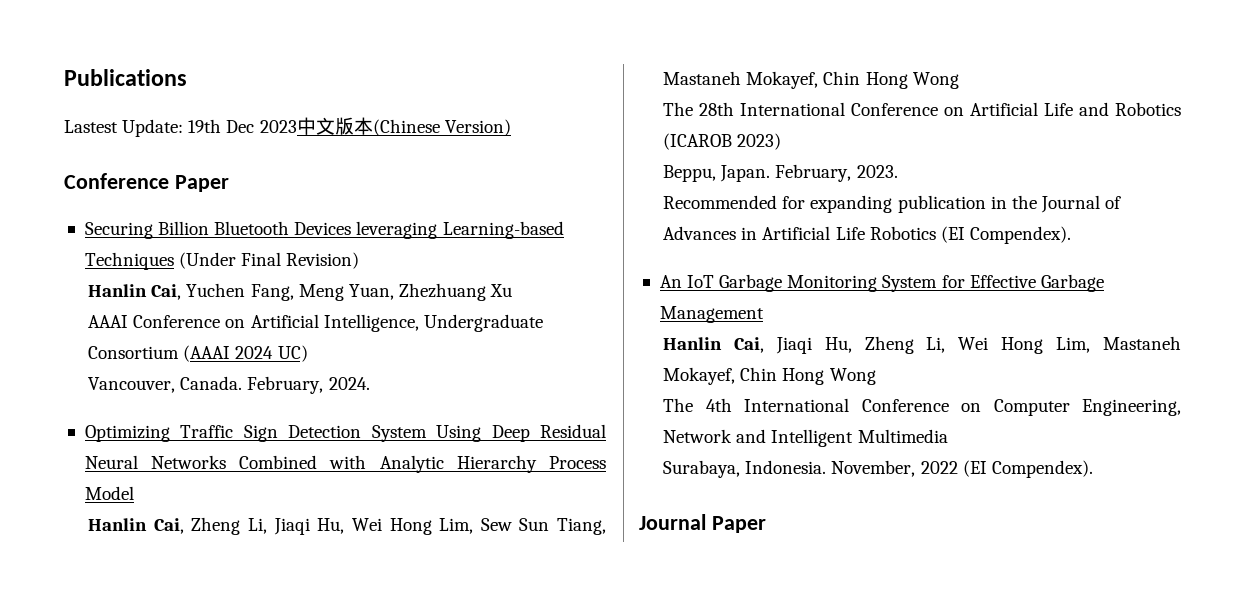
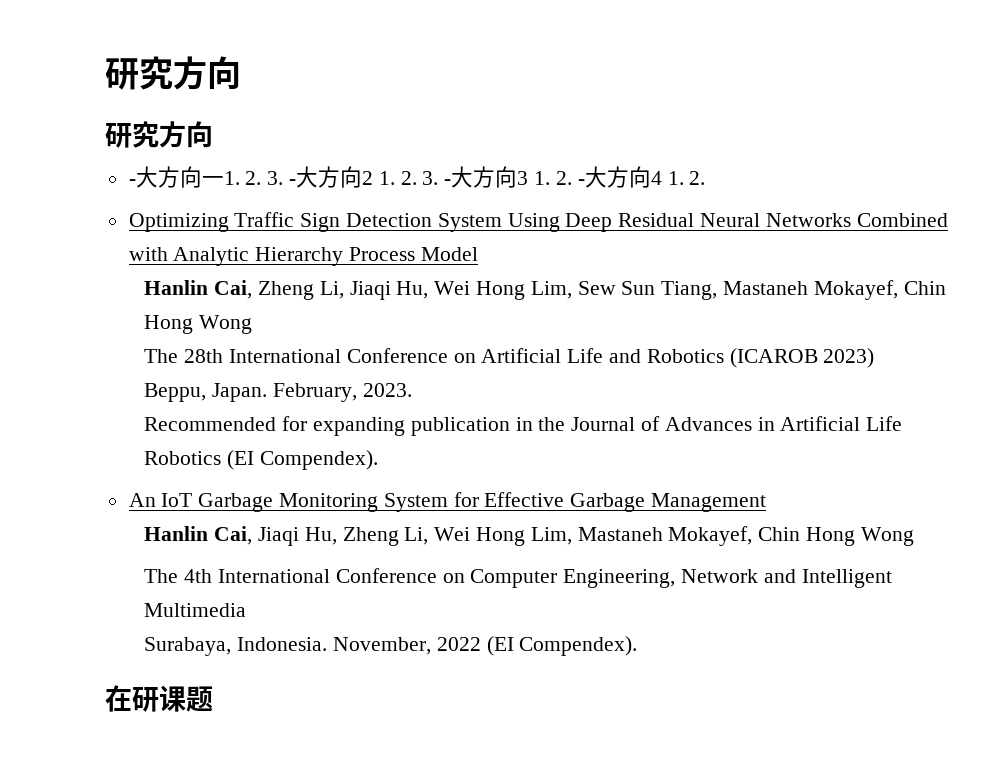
[64,69,187,86] [64,117,511,137] [64,173,229,192] [84,221,564,239] [84,252,360,270] [88,283,513,301] [88,314,543,332] [88,345,308,362] [88,376,370,394] Publications // Lastest Update: 19th Dec 2023中文版本(Chinese Version) // Conference Paper // Securing Billion Bluetooth Devices leveraging Learning-based Techniques (Under Final Revision) // Hanlin Cai, Yuchen Fang, Meng Yuan, Zhezhuang Xu // AAAI Conference on Artificial Intelligence, Undergraduate Consortium (AAAI 2024 UC) // Vancouver, Canada. February, 2024. -> [105,56,241,90] [105,121,213,148] [128,166,706,188] 研究方向 // 研究方向 // -大方向一1. 2. 3. -大方向2 1. 2. 3. -大方向3 1. 2. -大方向4 1. 2.
[639,514,766,533] Journal Paper -> [105,685,213,712] 在研课题

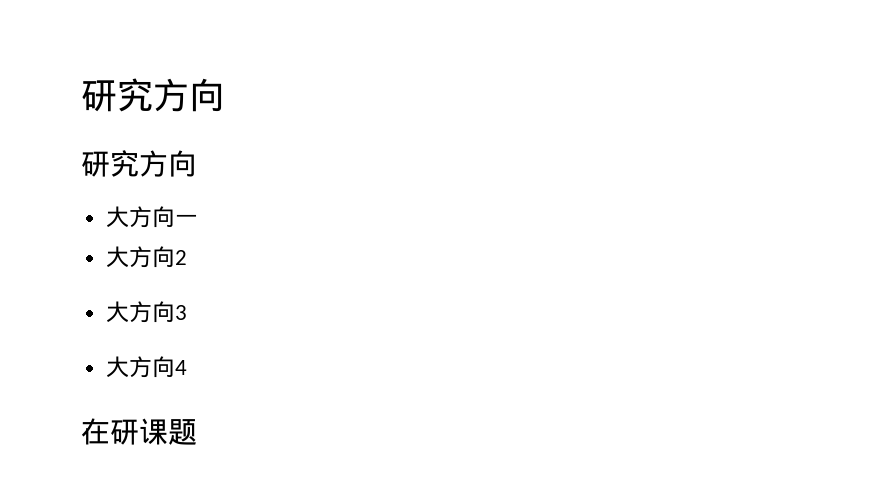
[128,179,136,185] - -> (197, 163) none
[223,171,297,185] 1. 2. 3. - -> (199, 219) //
[378,171,452,185] 1. 2. 3. - -> (188, 257) //
[534,171,585,185] 1. 2. - -> (188, 312) //
[667,171,706,185] [128,212,948,232] [128,247,478,266] [144,280,946,300] [144,315,253,334] [144,348,875,368] [144,383,412,402] [144,416,903,436] [144,450,378,470] [128,492,767,512] [144,526,914,546] [144,568,892,588] [144,603,247,617] [144,636,638,656] 1. 2. // Optimizing Traffic Sign Detection System Using Deep Residual Neural Networks Combined with Analytic Hierarchy Process Model // Hanlin Cai, Zheng Li, Jiaqi Hu, Wei Hong Lim, Sew Sun Tiang, Mastaneh Mokayef, Chin Hong Wong // The 28th International Conference on Artificial Life and Robotics (ICAROB 2023) // Beppu, Japan. February, 2023. // Recommended for expanding publication in the Journal of Advances in Artificial Life Robotics (EI Compendex). // An IoT Garbage Monitoring System for Effective Garbage Management // Hanlin Cai, Jiaqi Hu, Zheng Li, Wei Hong Lim, Mastaneh Mokayef, Chin Hong Wong // The 4th International Conference on Computer Engineering, Network and Intelligent Multimedia // Surabaya, Indonesia. November, 2022 (EI Compendex). -> (188, 367) none

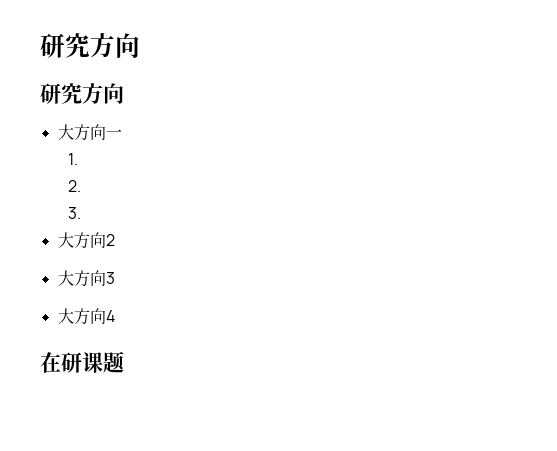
(199, 219) none -> [67,153,78,165] [67,180,81,192] [67,207,81,219] // 1. // 2. // 3.

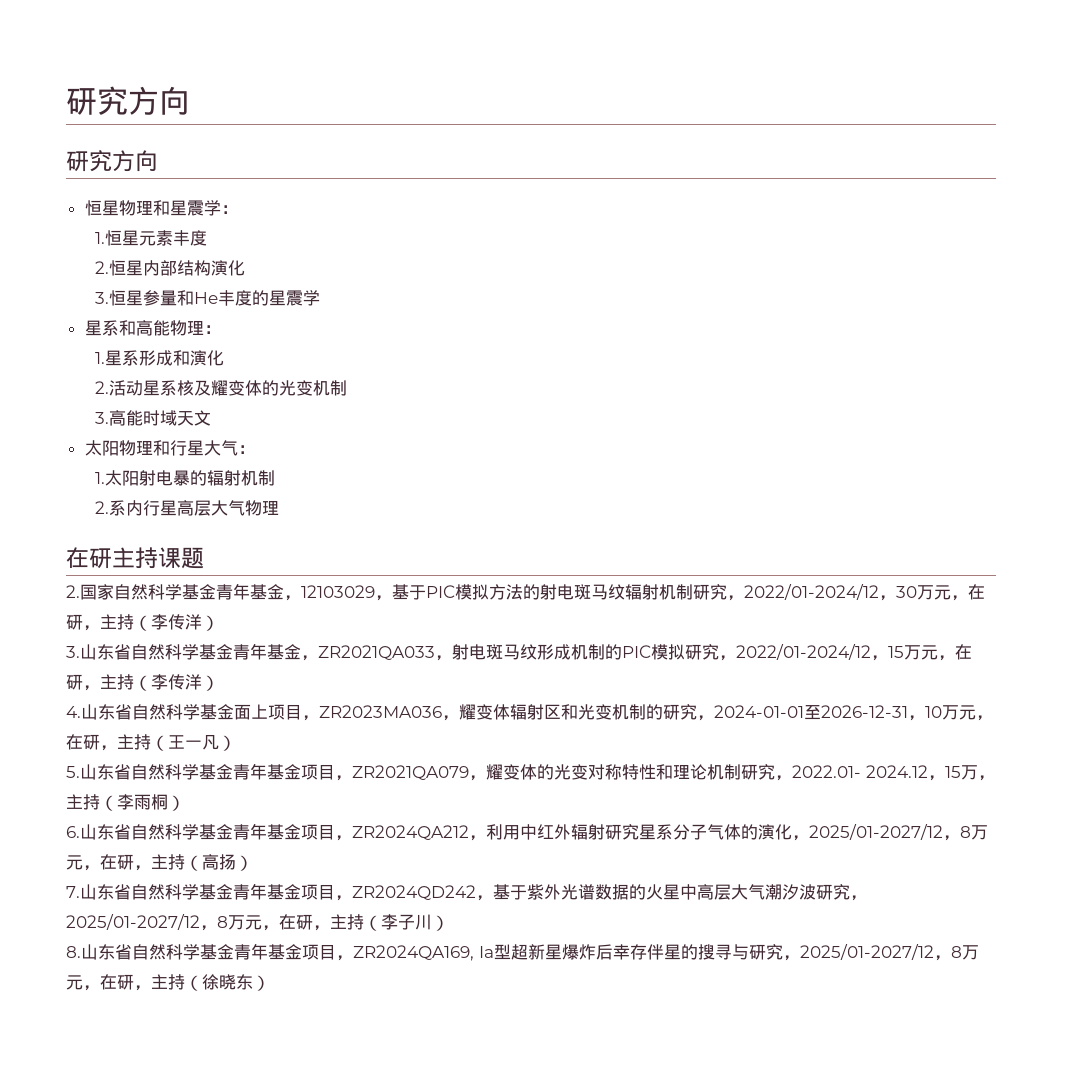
[57,124,122,141] [67,153,78,165] [67,180,81,192] [67,207,81,219] [57,232,115,249] [57,270,115,287] [57,308,115,325] [40,352,82,373] 大方向一 // 1. // 2. // 3. // 大方向2 // 大方向3 // 大方向4 // 在研 -> [84,200,238,216] [94,230,207,246] [94,260,245,276] [94,290,320,306] [84,320,221,336] [94,350,224,366] [94,380,347,396] [94,410,211,426] [84,440,255,456] [94,470,275,486] [94,500,279,516] [66,547,158,569] 恒星物理和星震学： // 1.恒星元素丰度 // 2.恒星内部结构演化 // 3.恒星参量和He丰度的星震学 // 星系和高能物理： // 1.星系形成和演化 // 2.活动星系核及耀变体的光变机制 // 3.高能时域天文 // 太阳物理和行星大气： // 1.太阳射电暴的辐射机制 // 2.系内行星高层大气物理 // 在研主持
(124, 362) none -> [66,583,985,601] [66,614,219,631] [66,643,972,661] [66,674,219,691] [66,704,993,721] [66,734,236,751] [66,763,995,781] [66,794,185,811] [66,823,988,841] [66,854,253,871] [66,883,867,901] [66,914,449,931] [66,943,979,961] [66,974,270,991] // 2.国家自然科学基金青年基金，12103029，基于PIC模拟方法的射电斑马纹辐射机制研究，2022/01-2024/12，30万元，在研，主持（李传洋） // 3.山东省自然科学基金青年基金，ZR2021QA033，射电斑马纹形成机制的PIC模拟研究，2022/01-2024/12，15万元，在研，主持（李传洋） // 4.山东省自然科学基金面上项目，ZR2023MA036，耀变体辐射区和光变机制的研究，2024-01-01至2026-12-31，10万元，在研，主持（王一凡） // 5.山东省自然科学基金青年基金项目，ZR2021QA079，耀变体的光变对称特性和理论机制研究，2022.01- 2024.12，15万，主持（李雨桐） // 6.山东省自然科学基金青年基金项目，ZR2024QA212，利用中红外辐射研究星系分子气体的演化，2025/01-2027/12，8万元，在研，主持（高扬） // 7.山东省自然科学基金青年基金项目，ZR2024QD242，基于紫外光谱数据的火星中高层大气潮汐波研究，2025/01-2027/12，8万元，在研，主持（李子川） // 8.山东省自然科学基金青年基金项目，ZR2024QA169, Ia型超新星爆炸后幸存伴星的搜寻与研究，2025/01-2027/12，8万元，在研，主持（徐晓东）

